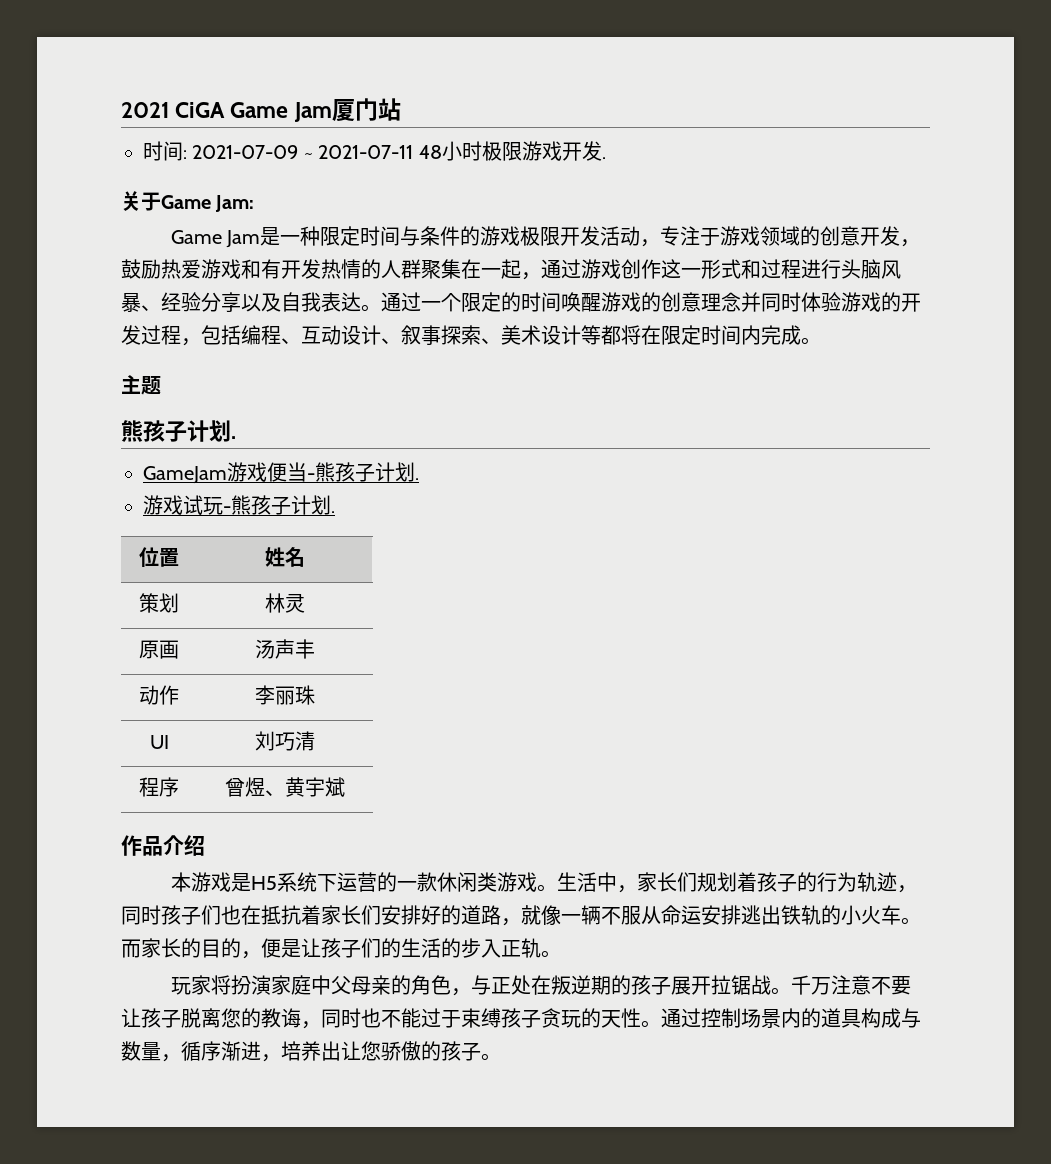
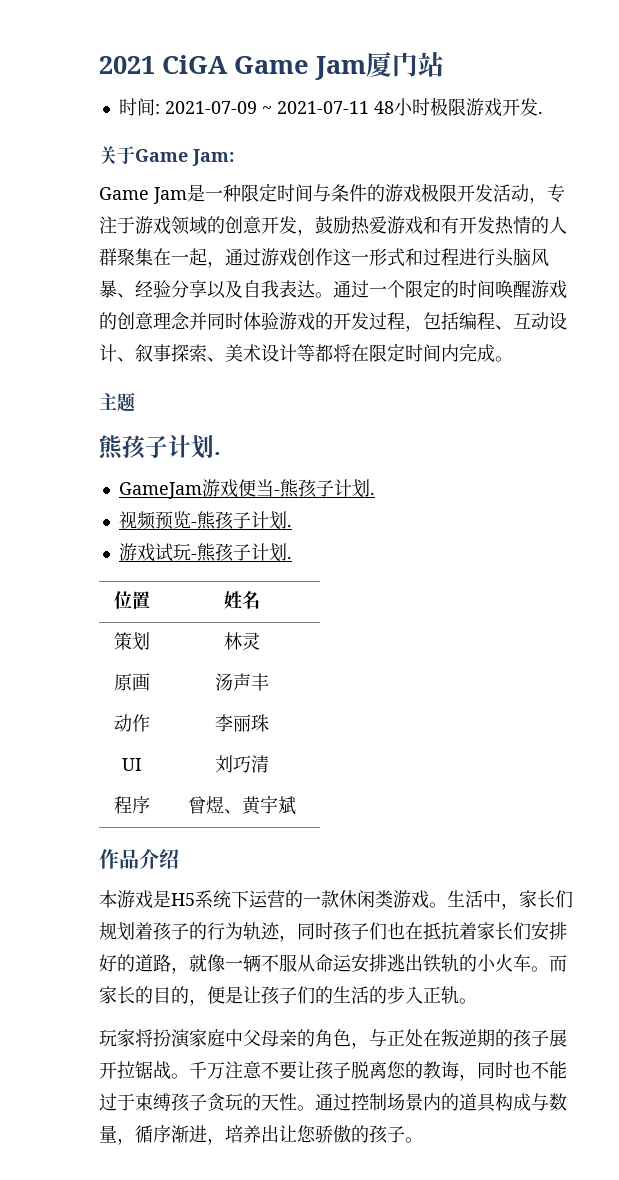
(419, 479) none -> [118,511,292,530] // 视频预览-熊孩子计划.

